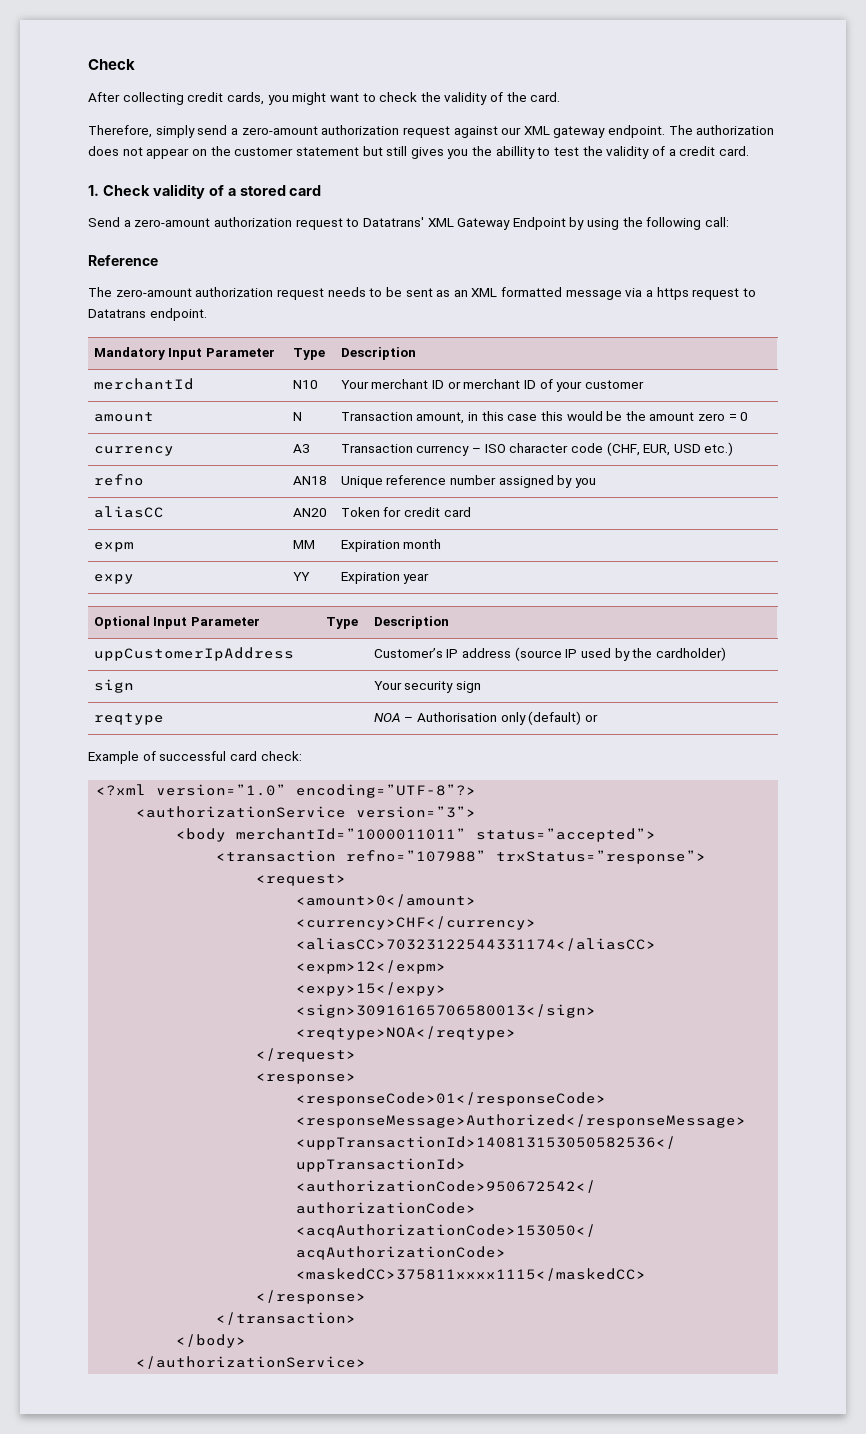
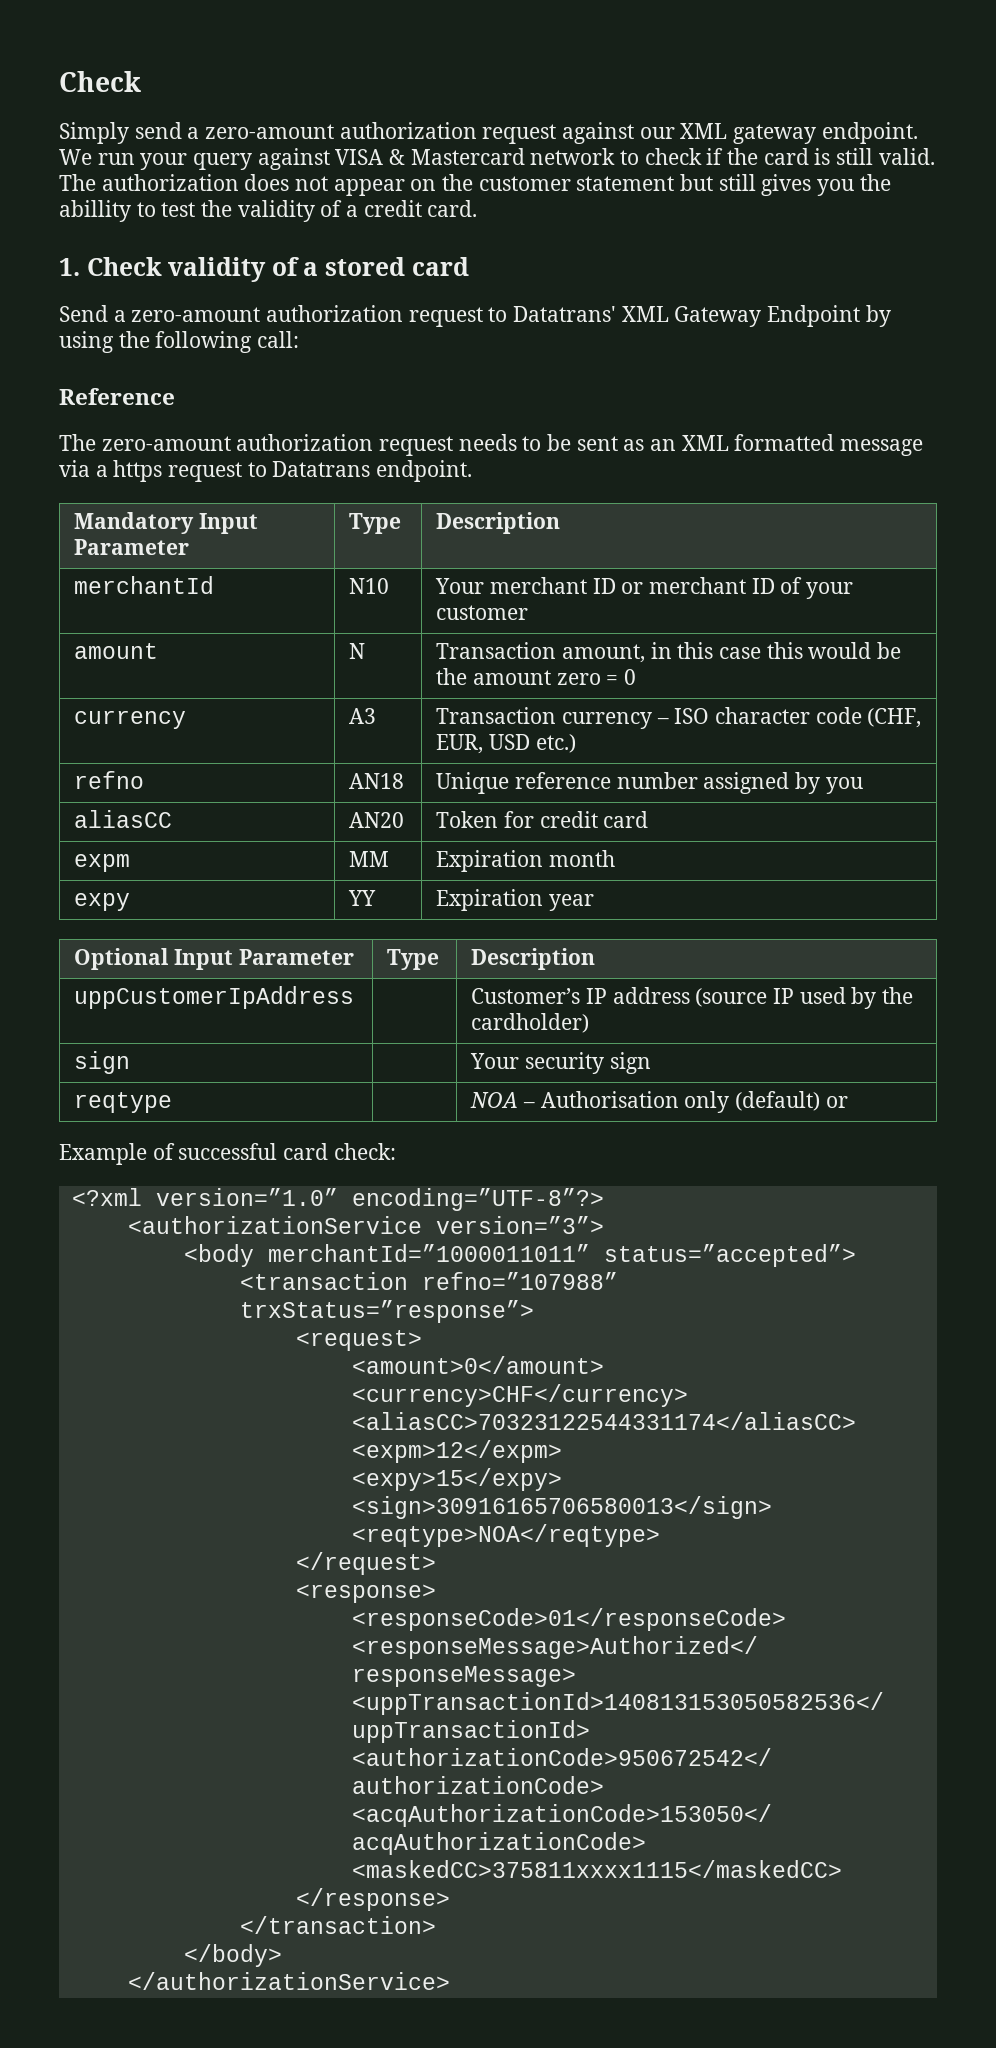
[88,92,561,105] [88,125,195,138] After collecting credit cards, you might want to check the validity of the card. // Therefore, simply -> [59,122,129,144] Simply
(666, 131) none -> [59,148,935,170] We run your query against VISA & Mastercard network to check if the card is still valid.

